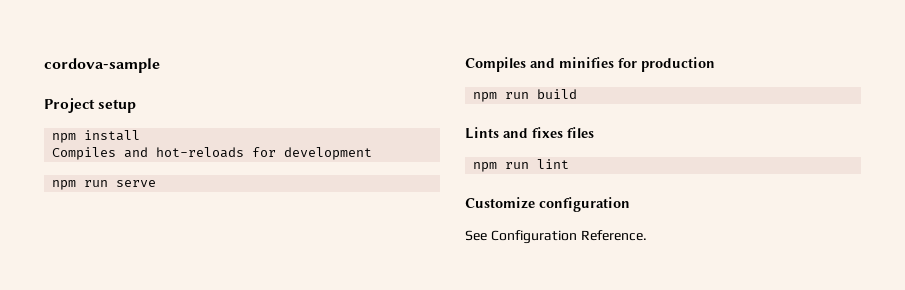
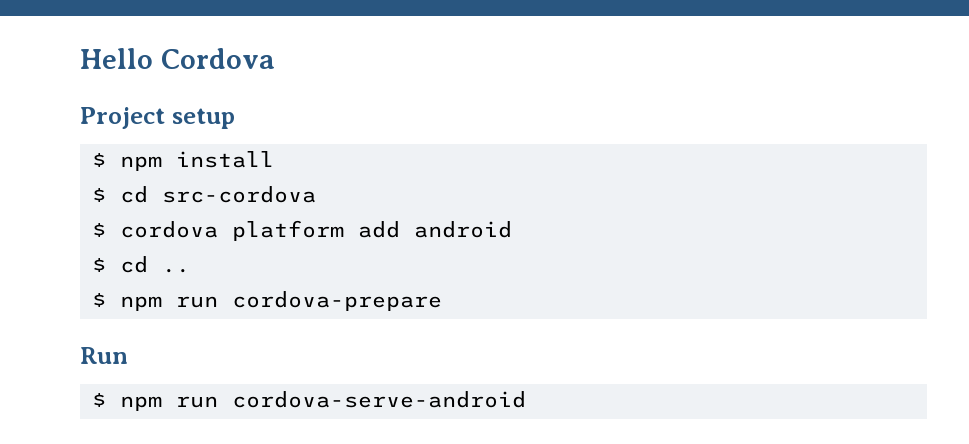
[44,58,160,73] cordova-sample -> [80,48,275,69] Hello Cordova
(137, 106) none -> [92,153,107,167] $
[52,147,373,160] [52,180,157,190] [465,57,715,72] [473,89,578,102] [465,127,594,139] [473,159,570,172] [465,197,630,212] [465,230,647,244] Compiles and hot-reloads for development // npm run serve // Compiles and minifies for production // npm run build // Lints and fixes files // npm run lint // Customize configuration // See Configuration Reference. -> [92,186,317,203] [92,220,513,241] [92,256,191,273] [92,291,443,311] [80,347,128,364] [92,391,527,411] $ cd src-cordova // $ cordova platform add android // $ cd .. // $ npm run cordova-prepare // Run // $ npm run cordova-serve-android

